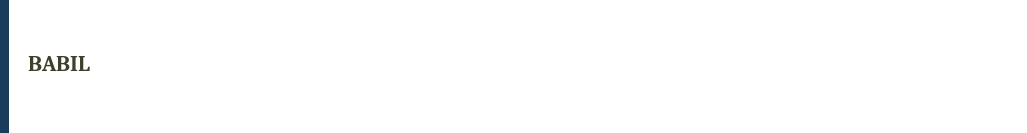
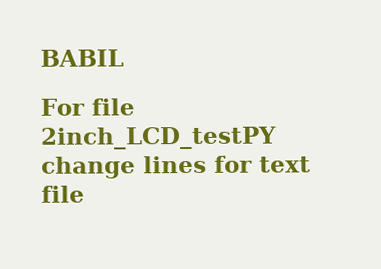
(90, 63) none -> [40,98,135,116] [40,126,277,150] [41,155,311,179] [41,185,85,203] // For file 2inch_LCD_testPY change lines for text file

